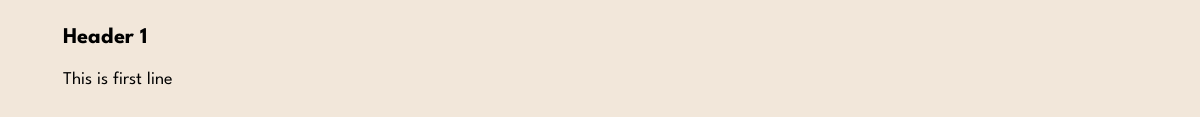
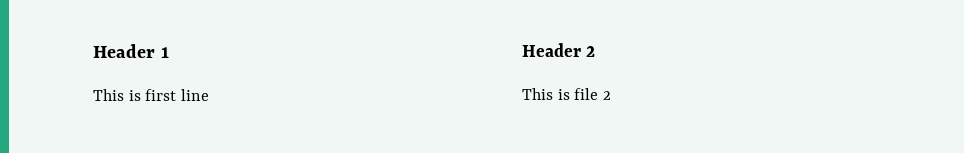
(173, 78) none -> [522,43,596,57] [522,88,612,100] // Header 2 // This is file 2

